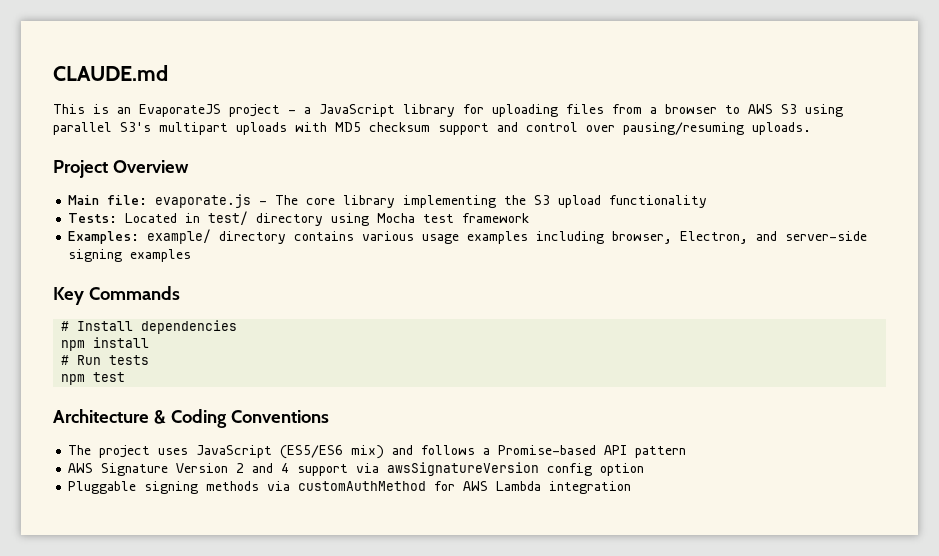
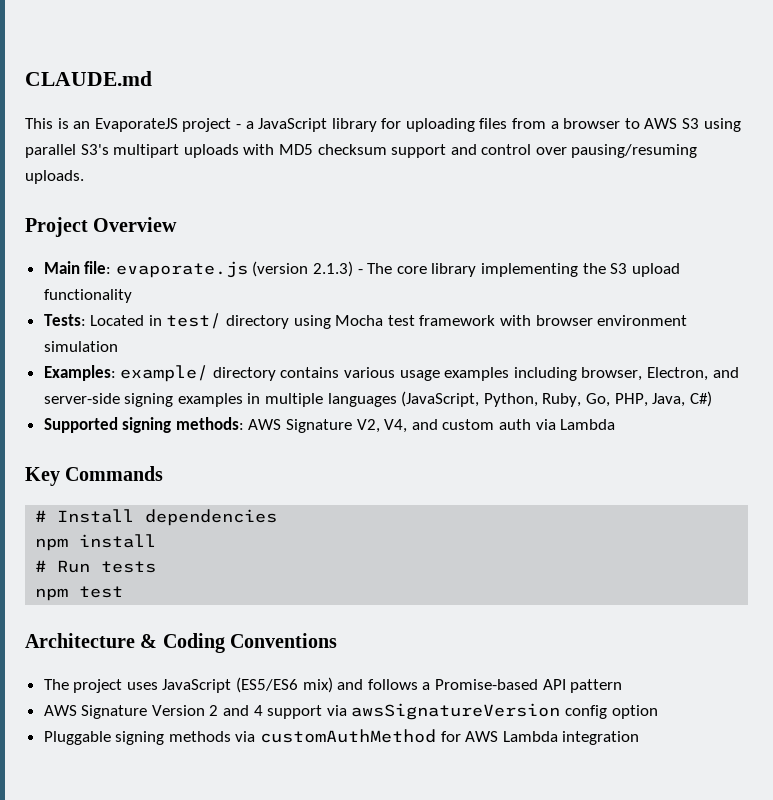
(252, 201) none -> [252,261,354,277] (version 2.1.3)
(530, 218) none -> [500,315,688,326] [43,341,118,352] with browser environment simulation
(192, 255) none -> [247,391,712,407] [43,417,616,433] in multiple languages (JavaScript, Python, Ruby, Go, PHP, Java, C#) // Supported signing methods: AWS Signature V2, V4, and custom auth via Lambda

